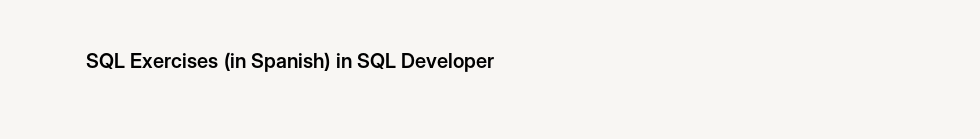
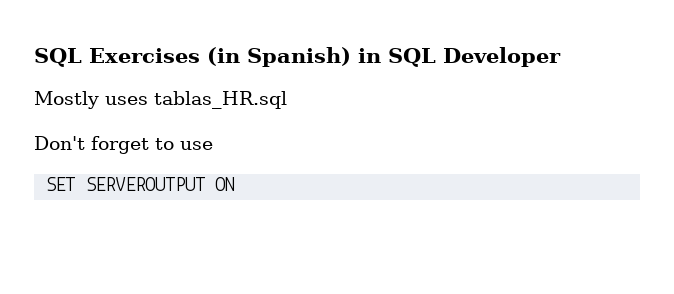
(495, 62) none -> [34,91,287,109] [34,136,213,154] [45,177,236,191] // Mostly uses tablas_HR.sql // Don't forget to use // SET SERVEROUTPUT ON

